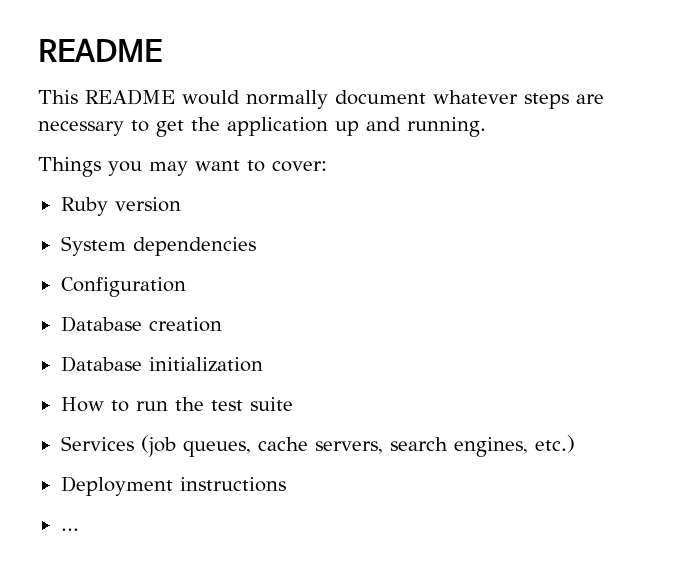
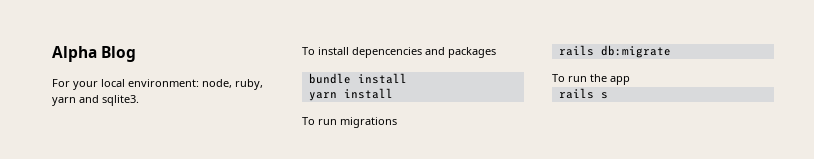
[38,38,162,62] [38,89,604,109] [38,117,486,137] [38,157,327,177] [60,197,181,216] [60,236,256,256] [60,277,186,297] [60,316,222,332] [60,356,263,372] [60,397,293,412] [60,435,575,457] [60,476,286,496] [60,528,79,531] README // This README would normally document whatever steps are necessary to get the application up and running. // Things you may want to cover: // Ruby version // System dependencies // Configuration // Database creation // Database initialization // How to run the test suite // Services (job queues, cache servers, search engines, etc.) // Deployment instructions // ... -> [52,46,137,62] [52,79,263,90] [52,95,139,106] [302,47,496,58] [308,73,407,84] [308,88,393,101] [302,117,397,128] [558,45,671,58] [552,74,630,85] [558,88,608,99] Alpha Blog // For your local environment: node, ruby, yarn and sqlite3. // To install depencencies and packages // bundle install // yarn install // To run migrations // rails db:migrate // To run the app // rails s

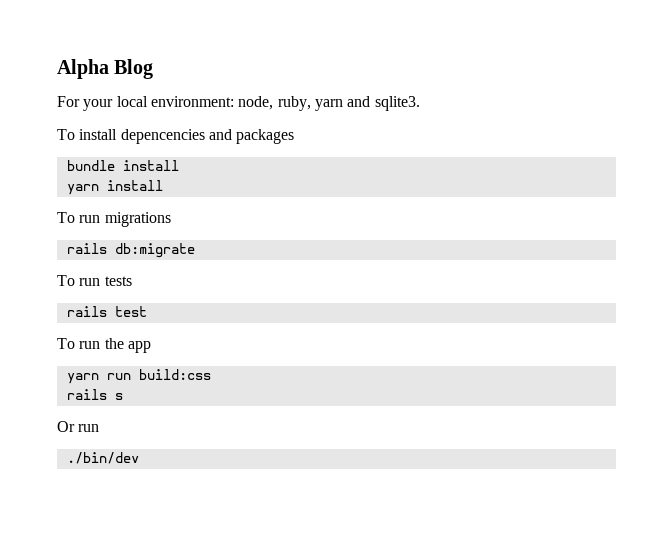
(671, 51) none -> [57,275,132,286] [66,306,147,317] // To run tests // rails test
(630, 80) none -> [66,369,211,384] // yarn run build:css
(608, 95) none -> [57,421,100,432] [66,452,139,464] // Or run // ./bin/dev

